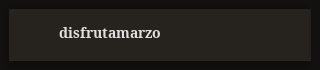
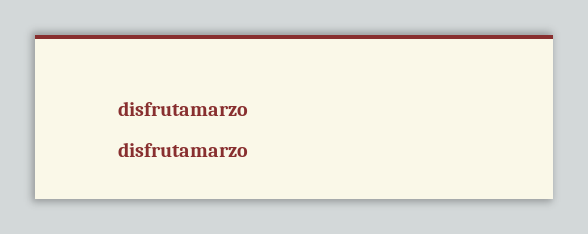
[59,27,161,38] disfrutamarzo -> [118,101,248,116] [118,142,248,157] disfrutamarzo // disfrutamarzo

